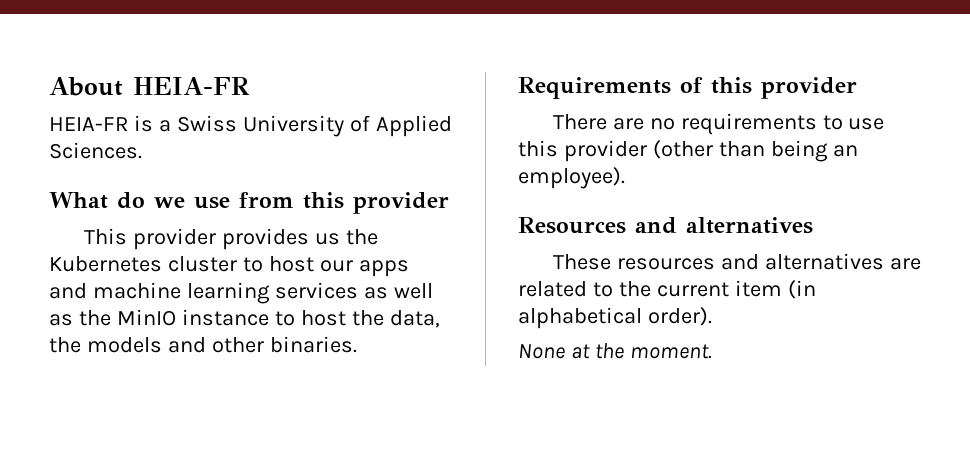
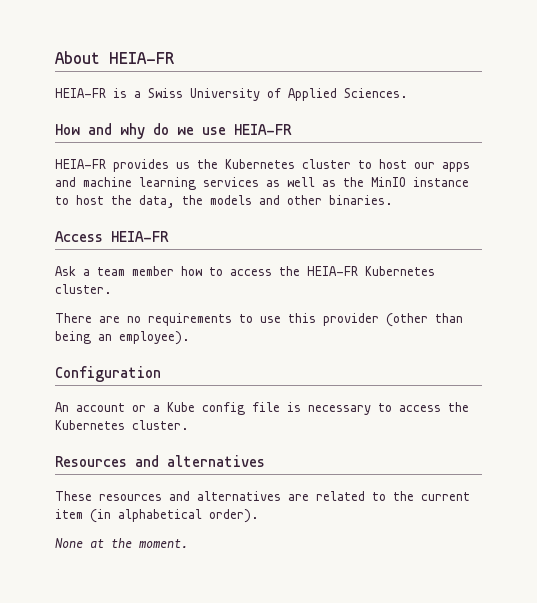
[49,192,449,214] [83,228,216,250] What do we use from this provider // This provider -> [55,123,292,139] [55,159,106,169] How and why do we use HEIA-FR // HEIA-FR
[518,77,857,99] Requirements of this provider -> [55,231,169,242] [55,266,435,276] [55,284,112,294] Access HEIA-FR // Ask a team member how to access the HEIA-FR Kubernetes cluster.
(625, 178) none -> [55,366,161,382] [55,402,469,415] [55,420,189,430] // Configuration // An account or a Kube config file is necessary to access the Kubernetes cluster.

